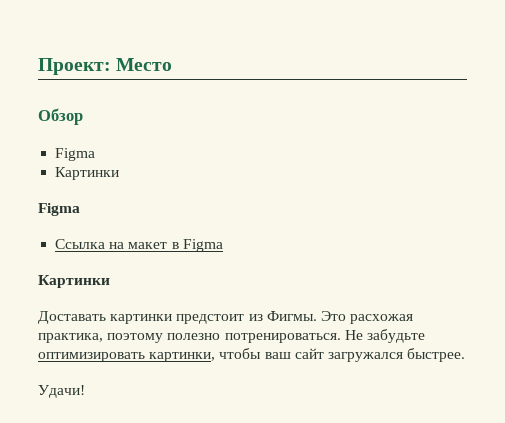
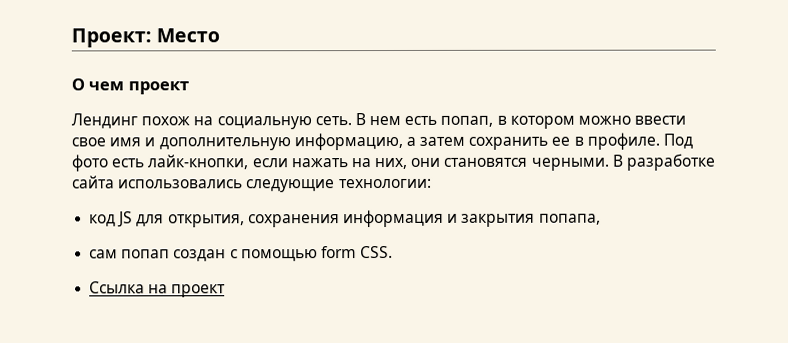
[38,108,83,125] [55,148,96,161] [55,167,120,180] [38,203,80,216] [55,239,223,252] [38,275,110,288] [38,311,414,324] [38,329,425,343] [38,348,466,362] [38,385,85,398] Обзор // Figma // Картинки // Figma // Ссылка на макет в Figma // Картинки // Доставать картинки предстоит из Фигмы. Это расхожая практика, поэтому полезно потренироваться. Не забудьте оптимизировать картинки, чтобы ваш сайт загружался быстрее. // Удачи! -> [71,78,189,95] [71,113,687,130] [71,132,694,151] [71,153,716,172] [72,175,432,193] [89,209,601,228] [89,246,394,262] [89,281,227,298] О чем проект // Лендинг похож на социальную сеть. В нем есть попап, в котором можно ввести свое имя и дополнительную информацию, а затем сохранить ее в профиле. Под фото есть лайк-кнопки, если нажать на них, они становятся черными. В разработке сайта использовались следующие технологии: // код JS для открытия, сохранения информация и закрытия попапа, // сам попап создан с помощью form CSS. // Ссылка на проект

